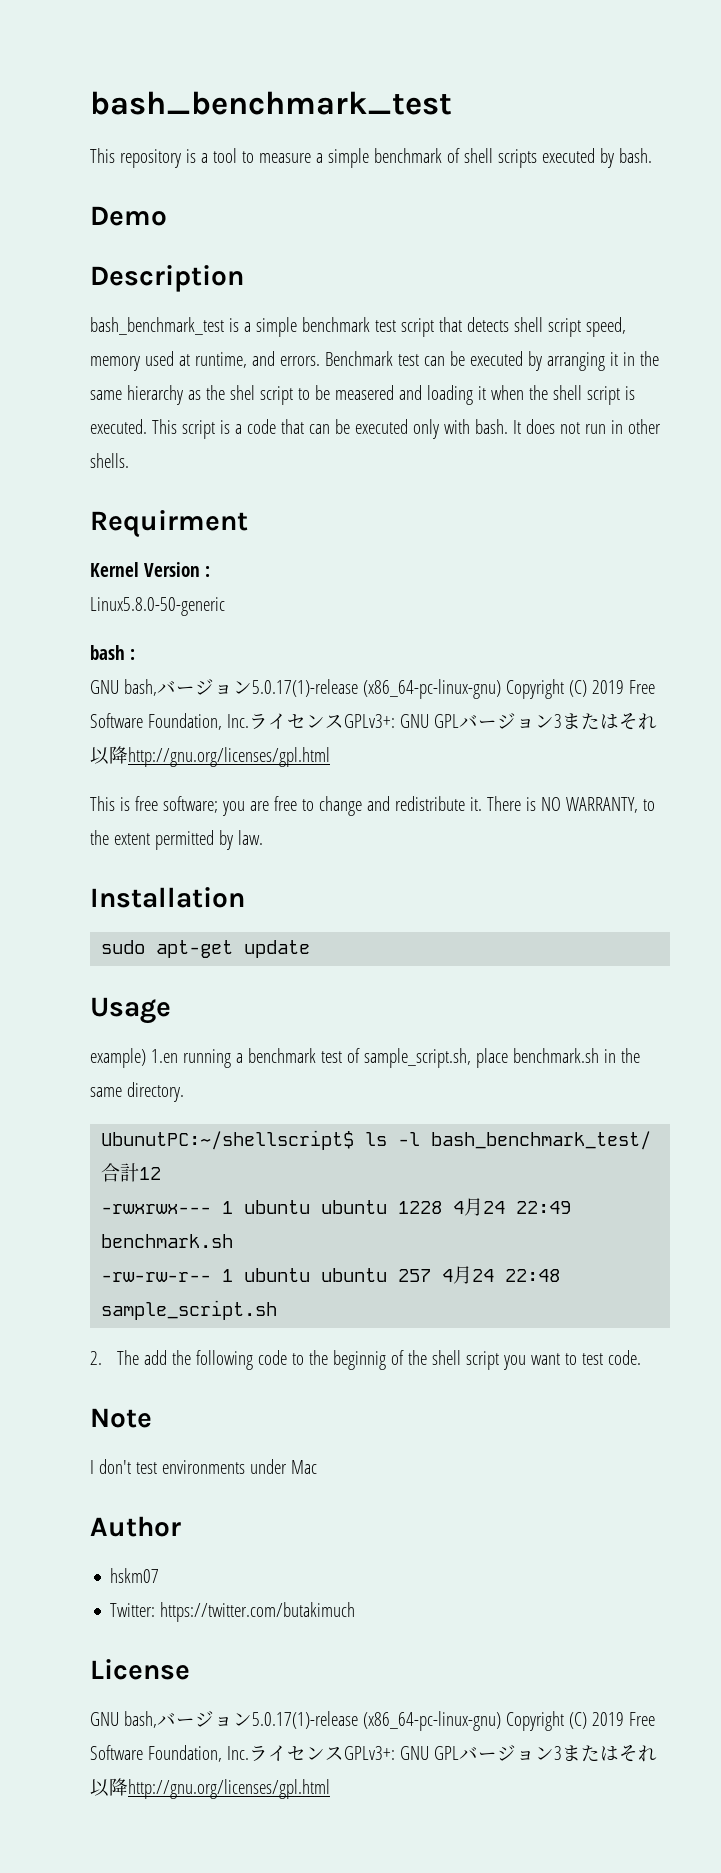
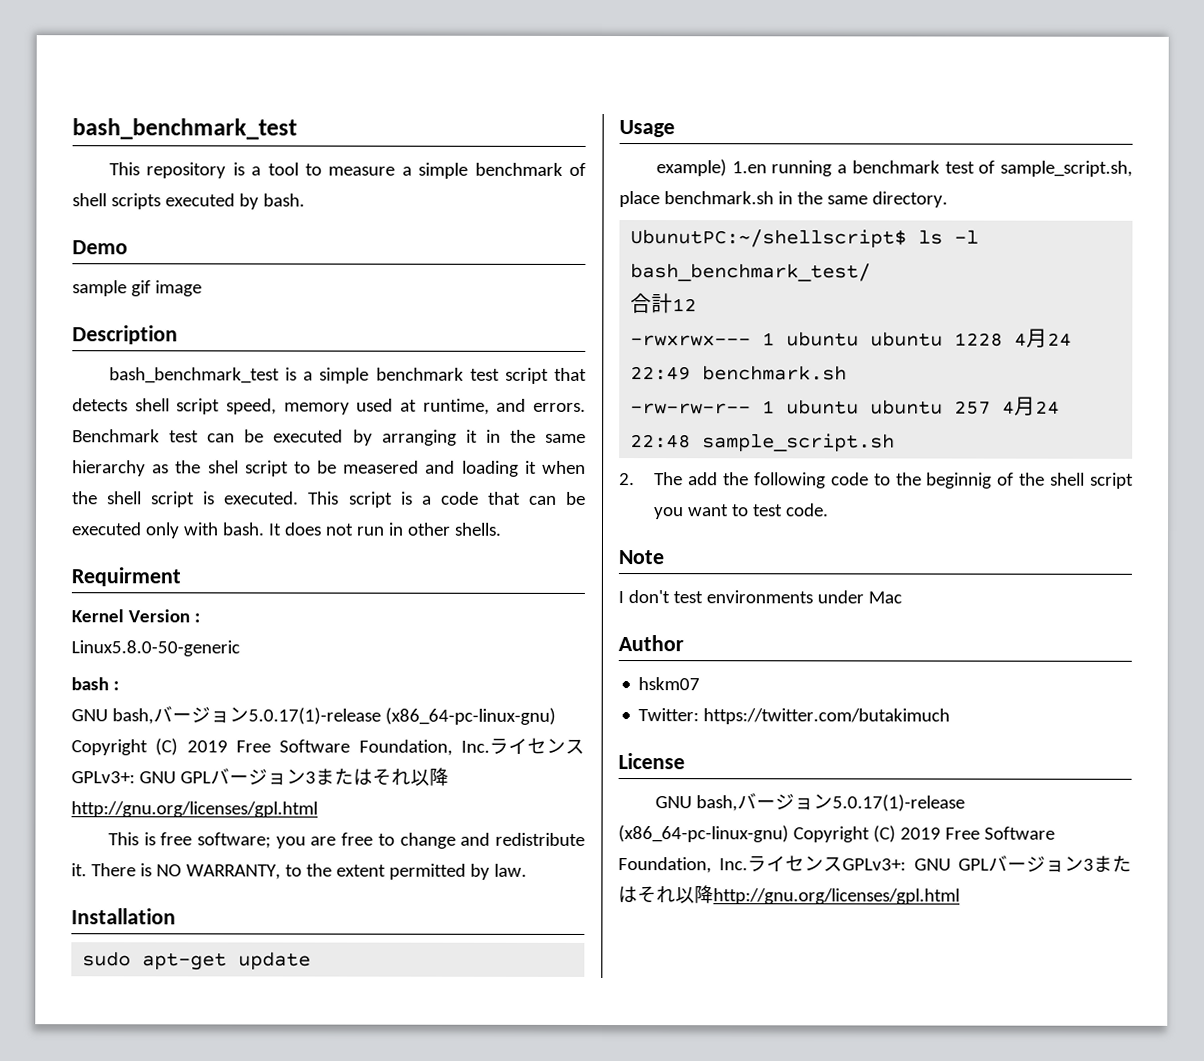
(167, 216) none -> [72,280,202,297] // sample gif image

